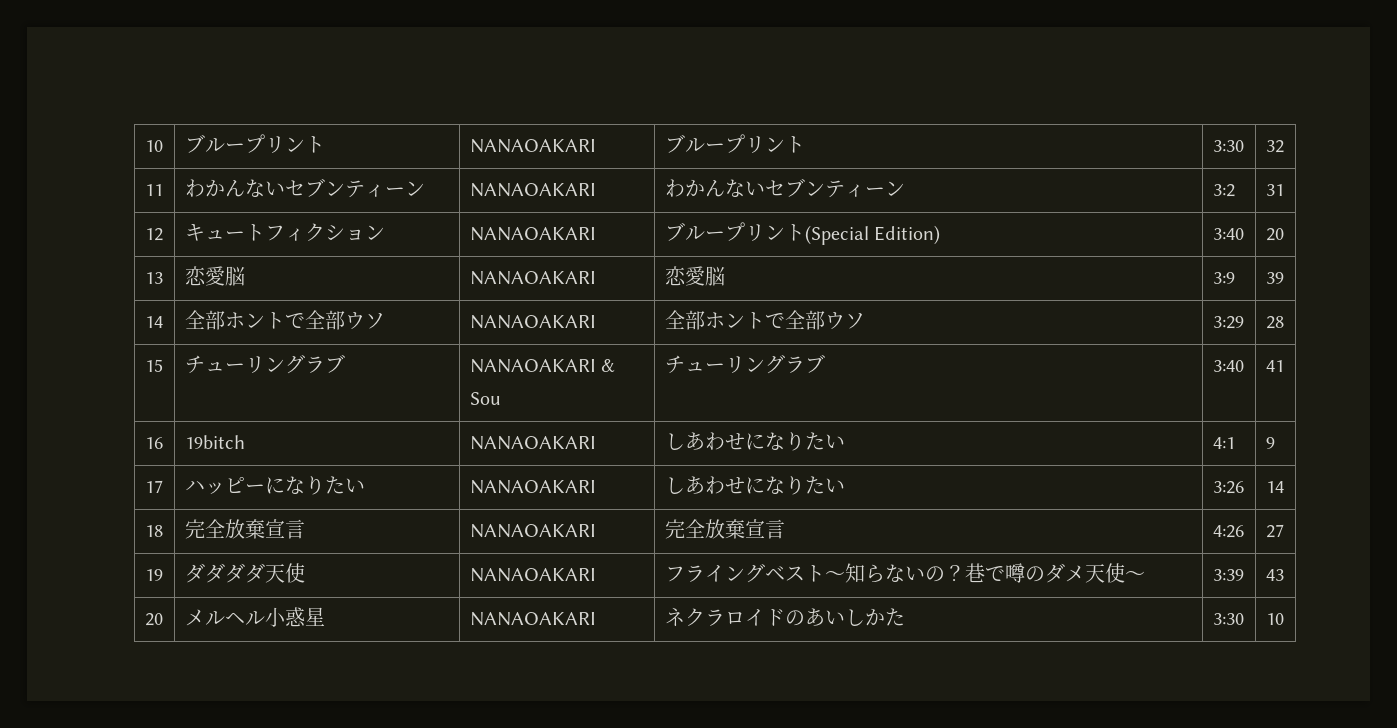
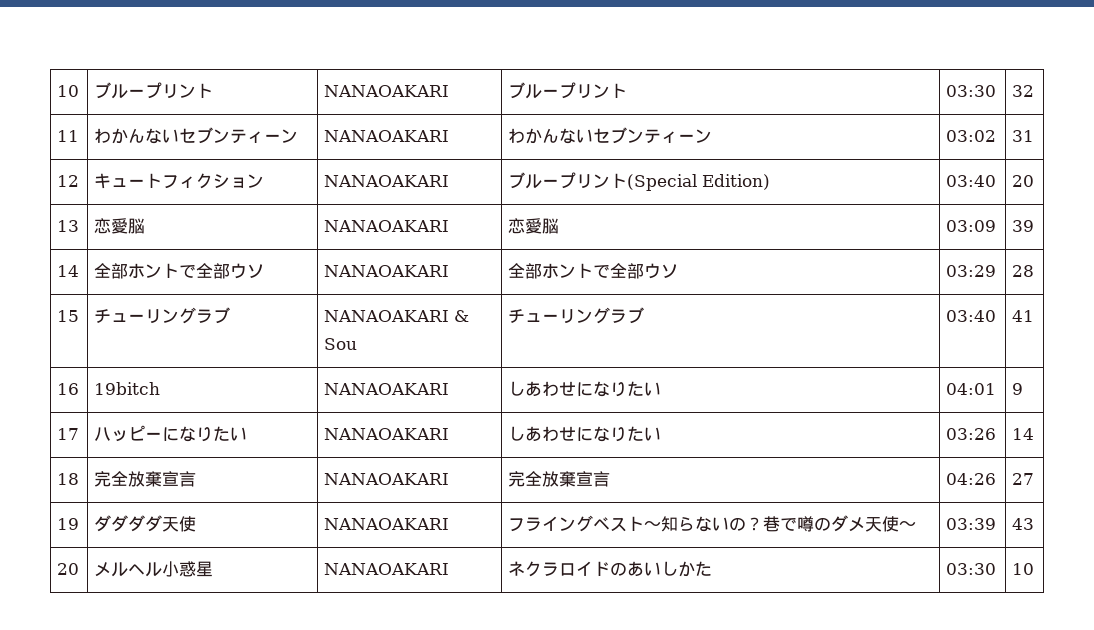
[1212,140,1244,152] 3:30 -> [946,85,997,97] 03:30
[1212,184,1235,197] 3:2 -> [946,130,997,142] 03:02
[1212,228,1244,240] 3:40 -> [946,175,997,187] 03:40
[1212,272,1235,284] 3:9 -> [946,220,997,232] 03:09
[1212,316,1244,329] 3:29 -> [946,265,997,277] 03:29
[1212,360,1244,372] 3:40 -> [946,310,997,322] 03:40
[1212,437,1235,449] 4:1 -> [946,383,997,395] 04:01
[1212,481,1244,494] 3:26 -> [946,428,997,440] 03:26
[1212,525,1244,538] 4:26 -> [946,473,997,485] 04:26
[1212,569,1244,581] 3:39 -> [946,518,997,530] 03:39
[1212,613,1244,625] 3:30 -> [946,563,997,575] 03:30

